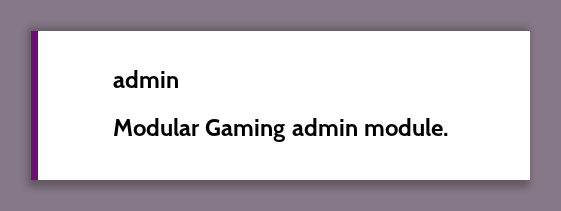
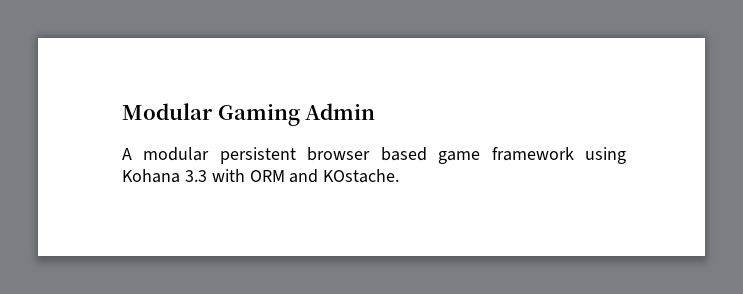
[113,70,179,88] admin // -> (122, 111) none
[291,118,450,136] admin module. -> [305,103,376,120] [122,147,626,164] [122,169,400,183] Admin // A modular persistent browser based game framework using Kohana 3.3 with ORM and KOstache.

